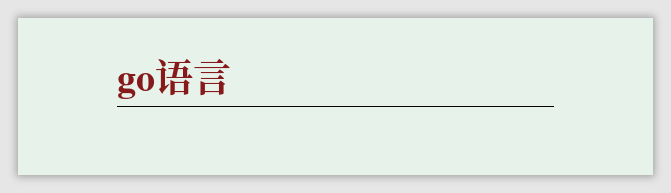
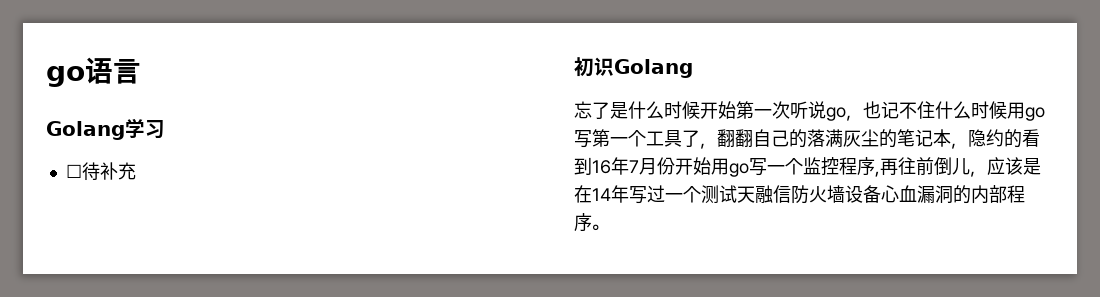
(231, 77) none -> [46,118,165,140] [65,162,136,181] [574,57,693,78] [574,101,1045,121] [574,129,1040,149] [574,157,1041,177] [574,185,1025,204] [574,213,609,232] // Golang学习 // ☐待补充 // 初识Golang // 忘了是什么时候开始第一次听说go，也记不住什么时候用go写第一个工具了，翻翻自己的落满灰尘的笔记本，隐约的看到16年7月份开始用go写一个监控程序,再往前倒儿，应该是在14年写过一个测试天融信防火墙设备心血漏洞的内部程序。

